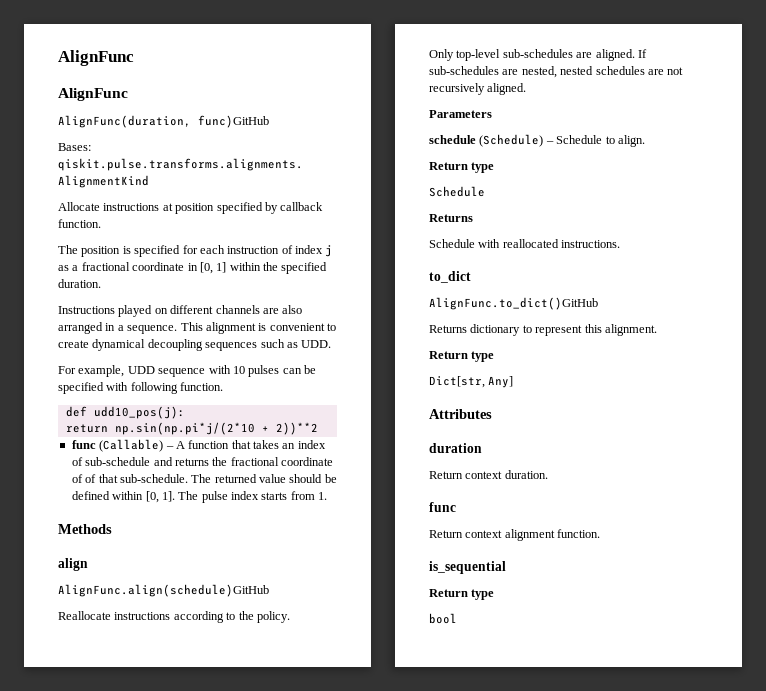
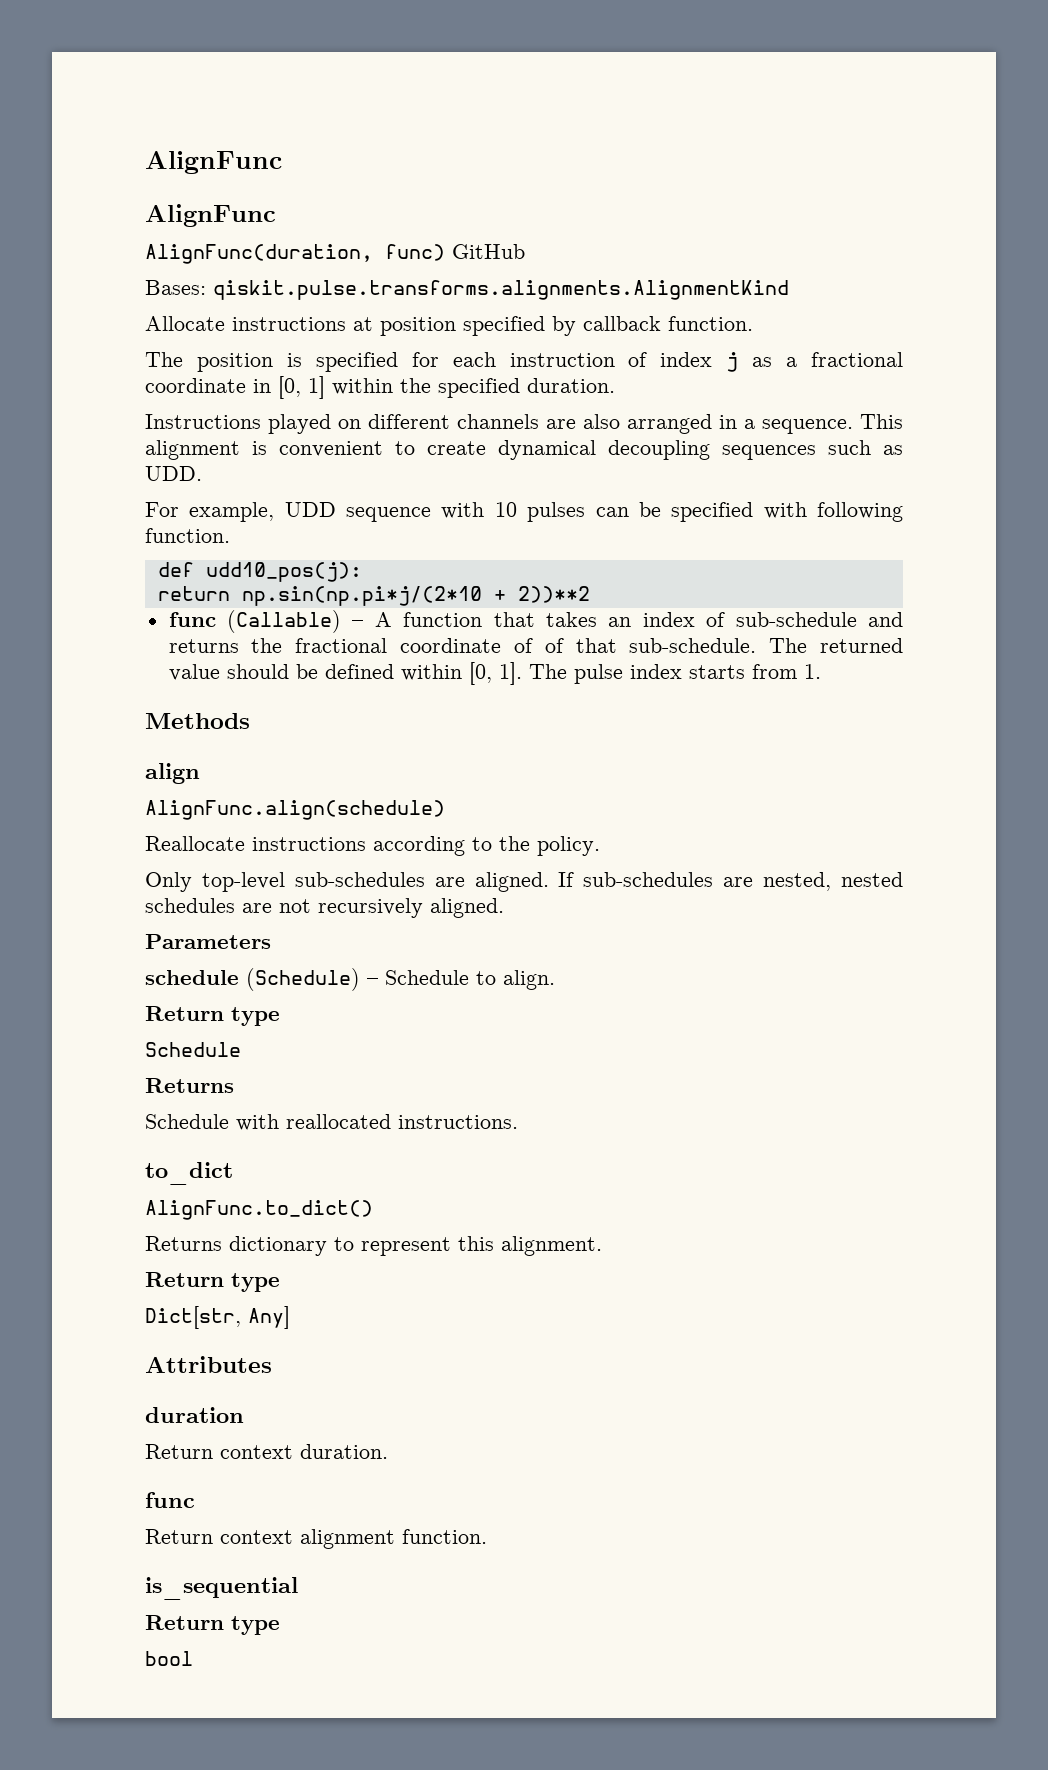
[198,115,269,128] func)GitHub -> [385,244,525,261] func) GitHub
[58,584,269,597] AlignFunc.align(schedule)GitHub -> [145,800,445,820] AlignFunc.align(schedule)
[429,297,598,310] AlignFunc.to_dict()GitHub -> [145,1200,373,1220] AlignFunc.to_dict()

